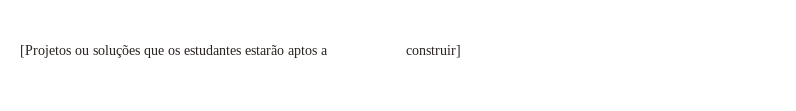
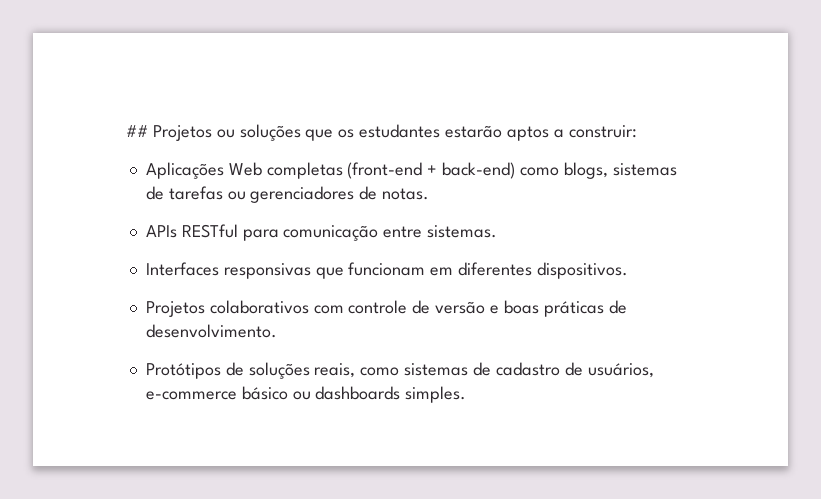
[20,45,71,58] [Projetos -> [126,125,212,141] ## Projetos
[406,45,461,58] construir] -> [568,125,637,138] [145,162,677,179] [145,186,430,203] [145,224,498,241] [145,262,628,279] [145,300,627,317] [145,324,277,338] [145,362,654,379] [145,386,467,403] construir: // Aplicações Web completas (front-end + back-end) como blogs, sistemas de tarefas ou gerenciadores de notas. // APIs RESTful para comunicação entre sistemas. // Interfaces responsivas que funcionam em diferentes dispositivos. // Projetos colaborativos com controle de versão e boas práticas de desenvolvimento. // Protótipos de soluções reais, como sistemas de cadastro de usuários, e-commerce básico ou dashboards simples.

